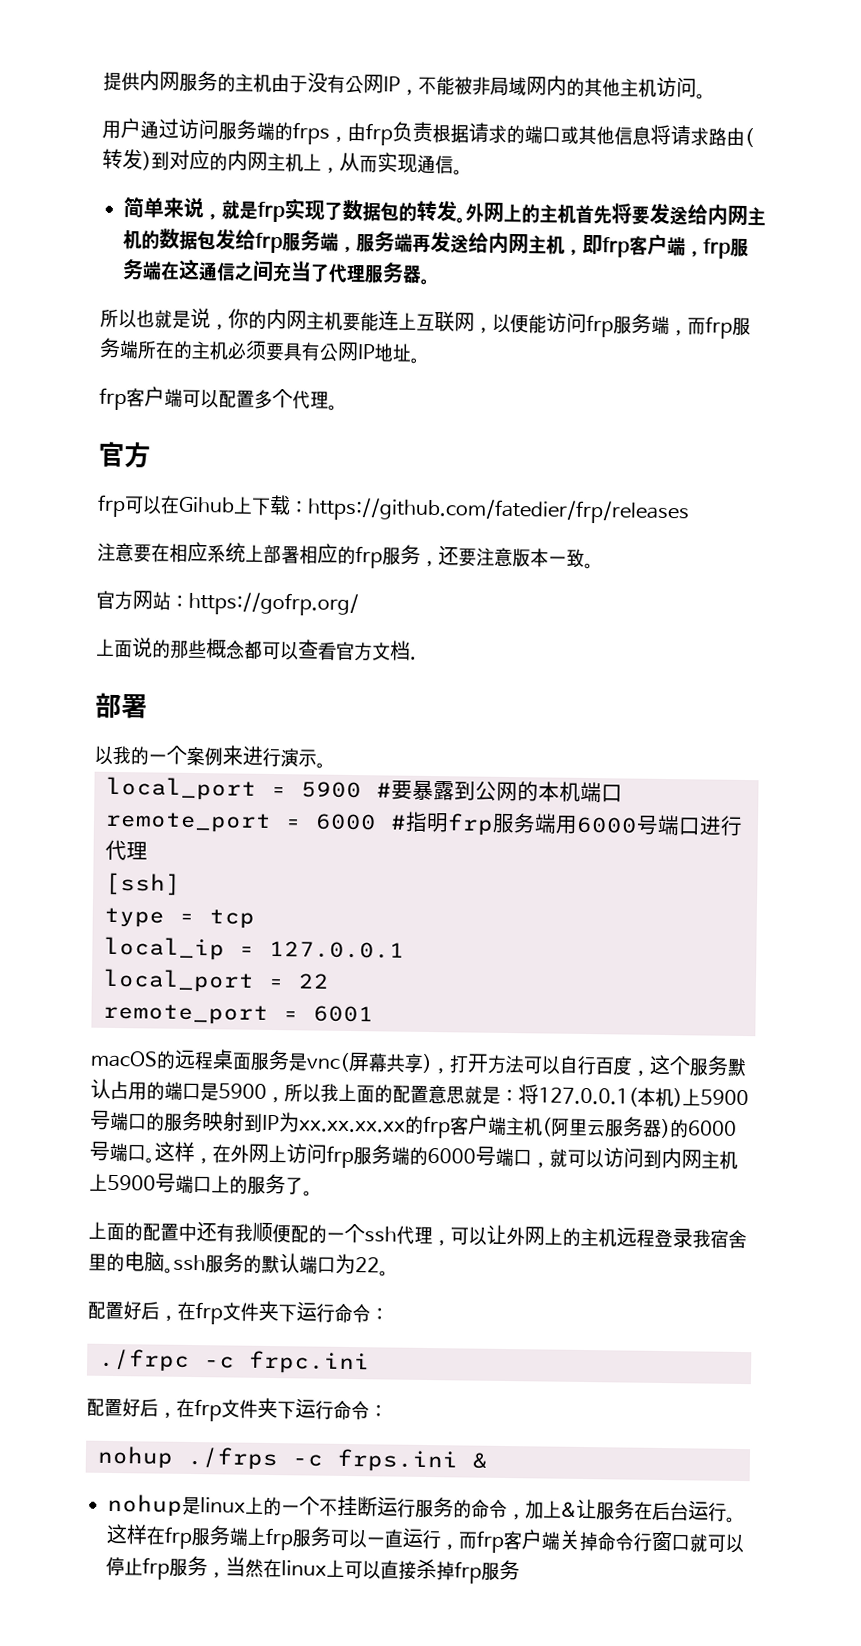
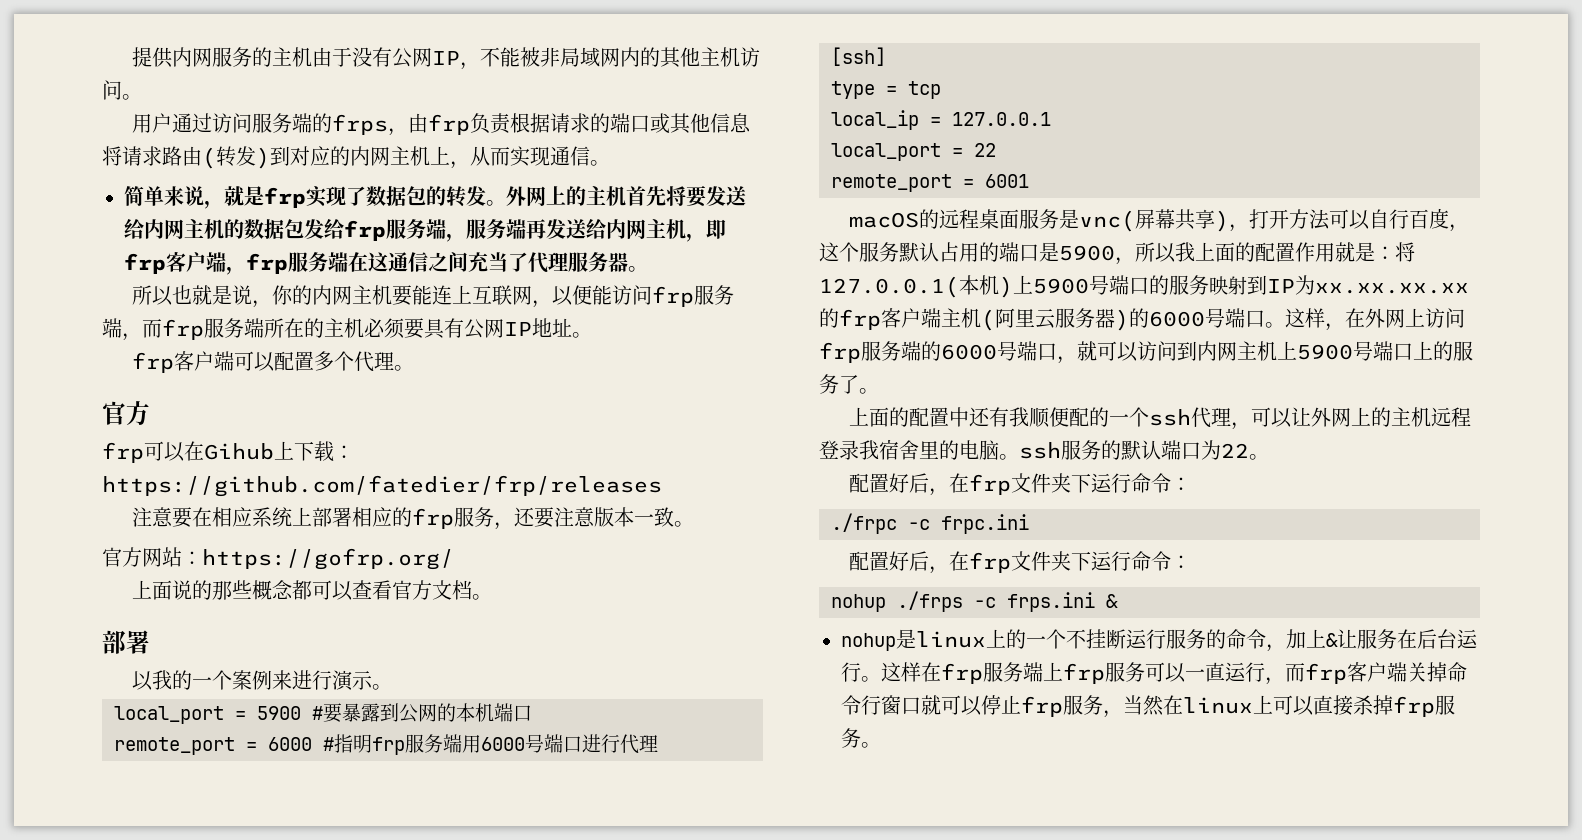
[410,656,417,660] . -> [472,594,493,600] 。
[428,1084,465,1105] 意思 -> [1295,242,1335,262] 作用
(520, 1570) none -> [861,742,881,748] 。

